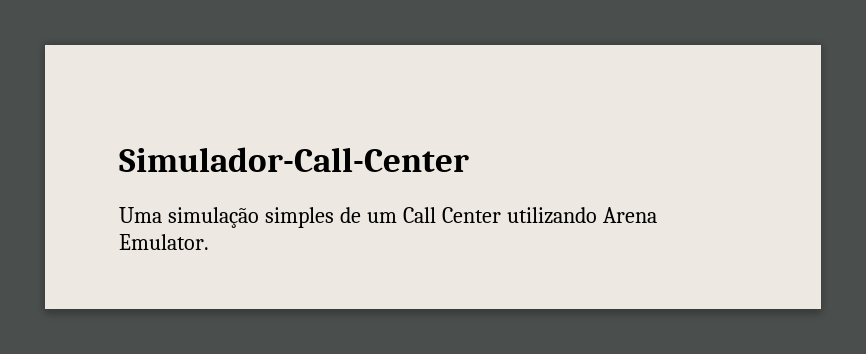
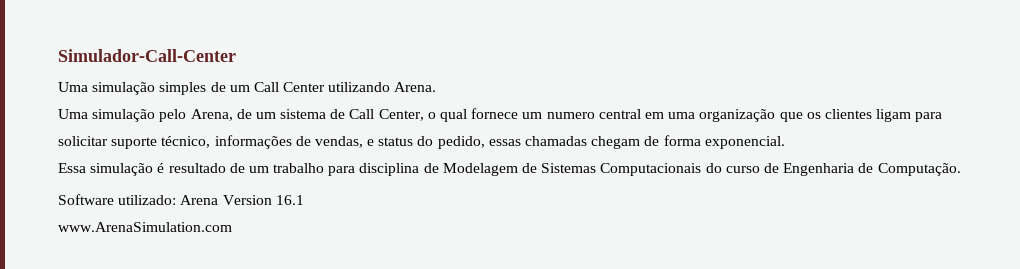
[602,207,657,223] [119,234,209,250] Arena Emulator. -> [394,82,437,92] [58,108,943,122] [58,135,785,149] [58,163,961,176] [58,194,304,205] [58,222,232,232] Arena. // Uma simulação pelo Arena, de um sistema de Call Center, o qual fornece um numero central em uma organização que os clientes ligam para solicitar suporte técnico, informações de vendas, e status do pedido, essas chamadas chegam de forma exponencial. // Essa simulação é resultado de um trabalho para disciplina de Modelagem de Sistemas Computacionais do curso de Engenharia de Computação. // Software utilizado: Arena Version 16.1 // www.ArenaSimulation.com

